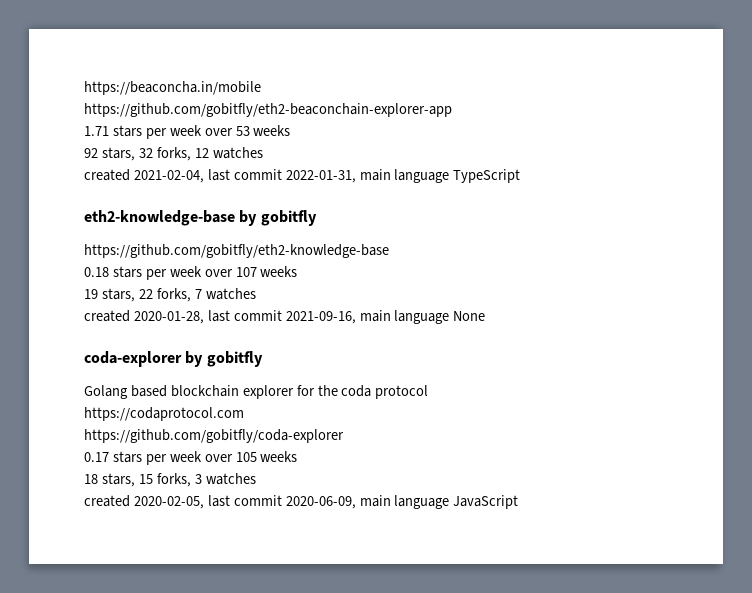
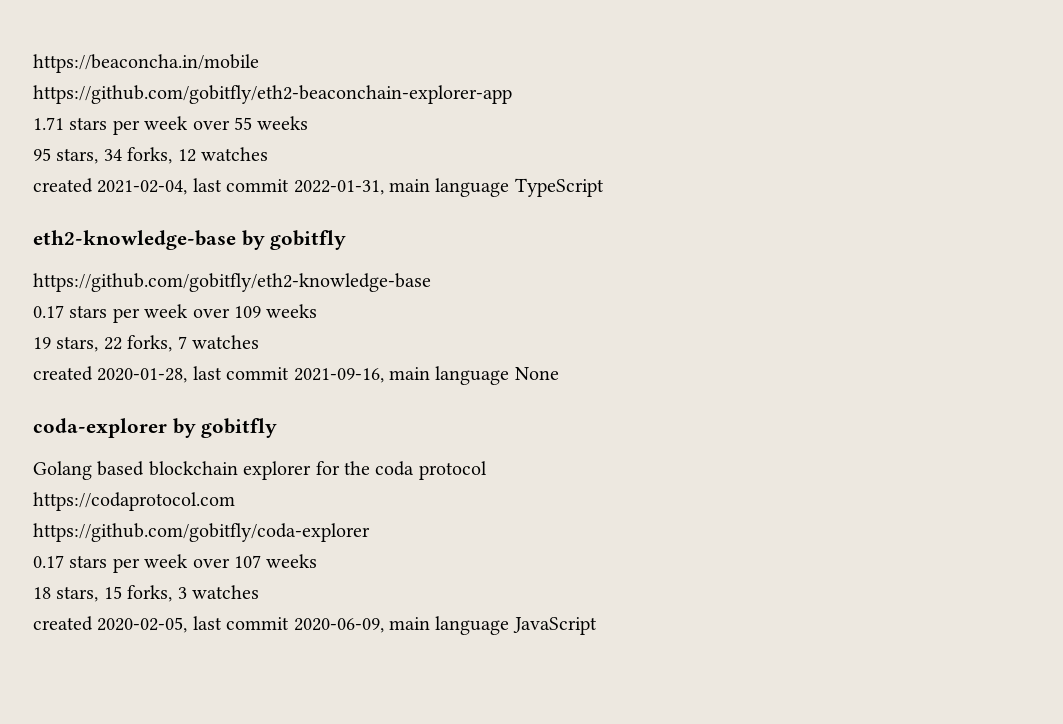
[235,125,291,136] [84,147,153,161] 53 weeks // 92 stars, 32 -> [234,116,309,130] [33,148,122,164] 55 weeks // 95 stars, 34
[84,266,257,280] 0.18 stars per week over 107 -> [33,304,261,323] 0.17 stars per week over 109
[235,452,257,462] 105 -> [234,555,261,568] 107

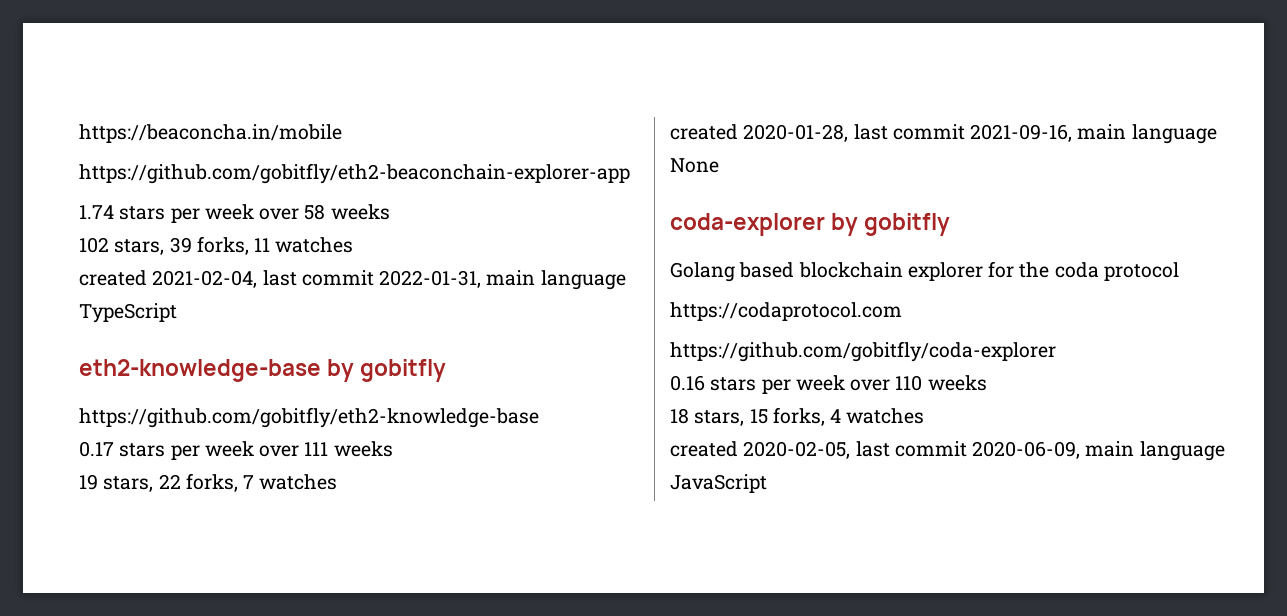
[33,116,309,135] [33,147,196,164] 1.71 stars per week over 55 weeks // 95 stars, 34 forks, 12 -> [79,204,390,223] [79,236,271,255] 1.74 stars per week over 58 weeks // 102 stars, 39 forks, 11
[234,306,261,318] 109 -> [304,442,329,456] 111
[33,554,261,573] 0.17 stars per week over 107 -> [670,375,923,394] 0.16 stars per week over 110
[177,587,187,599] 3 -> [830,409,842,423] 4

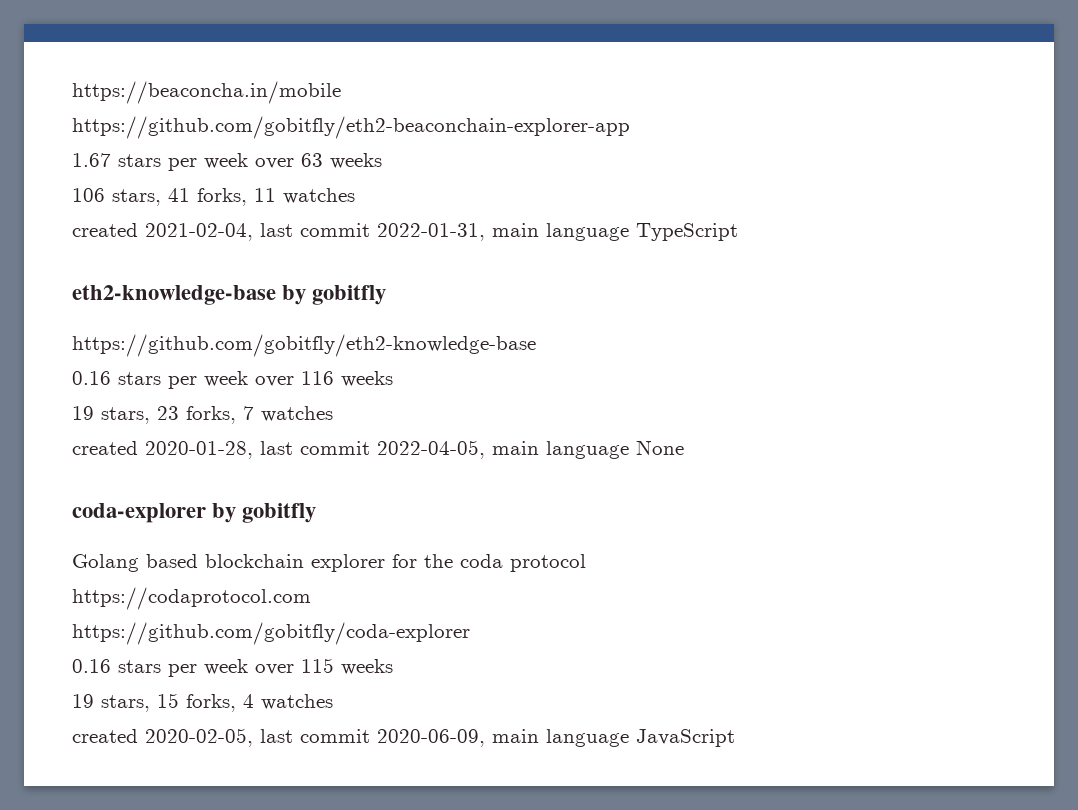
[79,204,390,223] [79,237,192,255] 1.74 stars per week over 58 weeks // 102 stars, 39 -> [72,153,382,171] [72,188,190,206] 1.67 stars per week over 63 weeks // 106 stars, 41
[79,441,393,460] [79,474,181,492] 0.17 stars per week over 111 weeks // 19 stars, 22 -> [72,371,393,389] [72,406,179,424] 0.16 stars per week over 116 weeks // 19 stars, 23
[970,124,1073,142] 2021-09-16, -> [377,440,485,459] 2022-04-05,
[895,375,987,391] [670,408,689,424] 110 weeks // 18 -> [301,658,393,675] [72,694,94,708] 115 weeks // 19

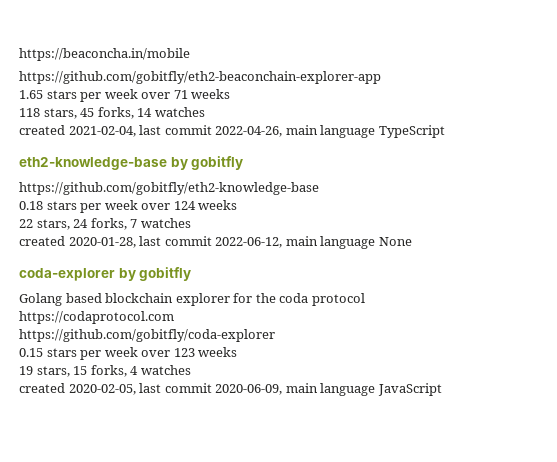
[72,153,382,171] [72,188,276,206] 1.67 stars per week over 63 weeks // 106 stars, 41 forks, 11 -> [19,89,231,102] [19,107,153,119] 1.65 stars per week over 71 weeks // 118 stars, 45 forks, 14
[377,223,485,241] 2022-01-31, -> [215,126,283,137] 2022-04-26,
[72,371,393,389] [72,406,179,424] 0.16 stars per week over 116 weeks // 19 stars, 23 -> [19,200,238,213] [19,219,89,230] 0.18 stars per week over 124 weeks // 22 stars, 24
[377,440,485,459] 2022-04-05, -> [215,237,283,248] 2022-06-12,
[72,658,334,677] 0.16 stars per week over 115 -> [19,347,195,360] 0.15 stars per week over 123

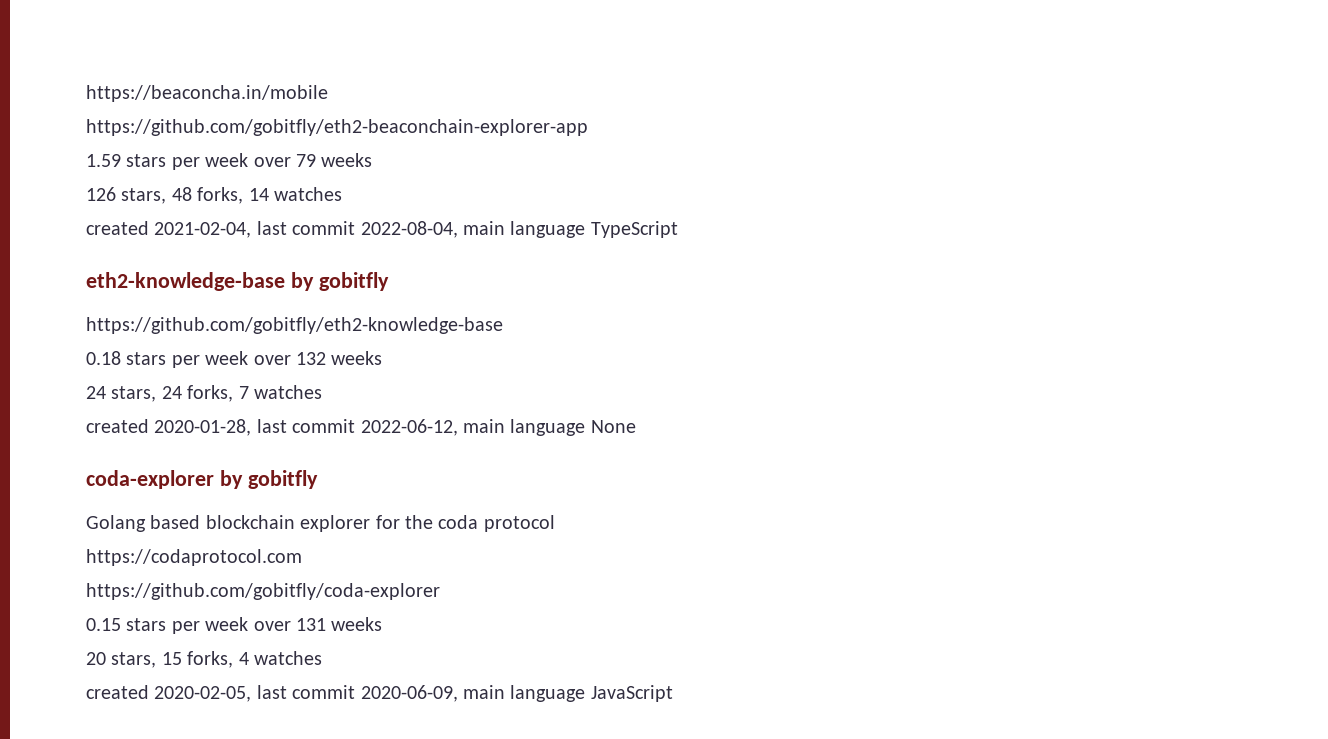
[19,89,231,102] [19,108,95,119] 1.65 stars per week over 71 weeks // 118 stars, 45 -> [86,153,373,170] [86,187,192,204] 1.59 stars per week over 79 weeks // 126 stars, 48
[215,126,283,137] 2022-04-26, -> [360,221,458,238] 2022-08-04,
[173,200,238,210] [19,219,33,228] 124 weeks // 22 -> [296,351,383,365] [86,386,106,399] 132 weeks // 24
[173,347,238,357] [19,366,33,375] 123 weeks // 19 -> [296,617,383,631] [86,652,106,665] 131 weeks // 20

